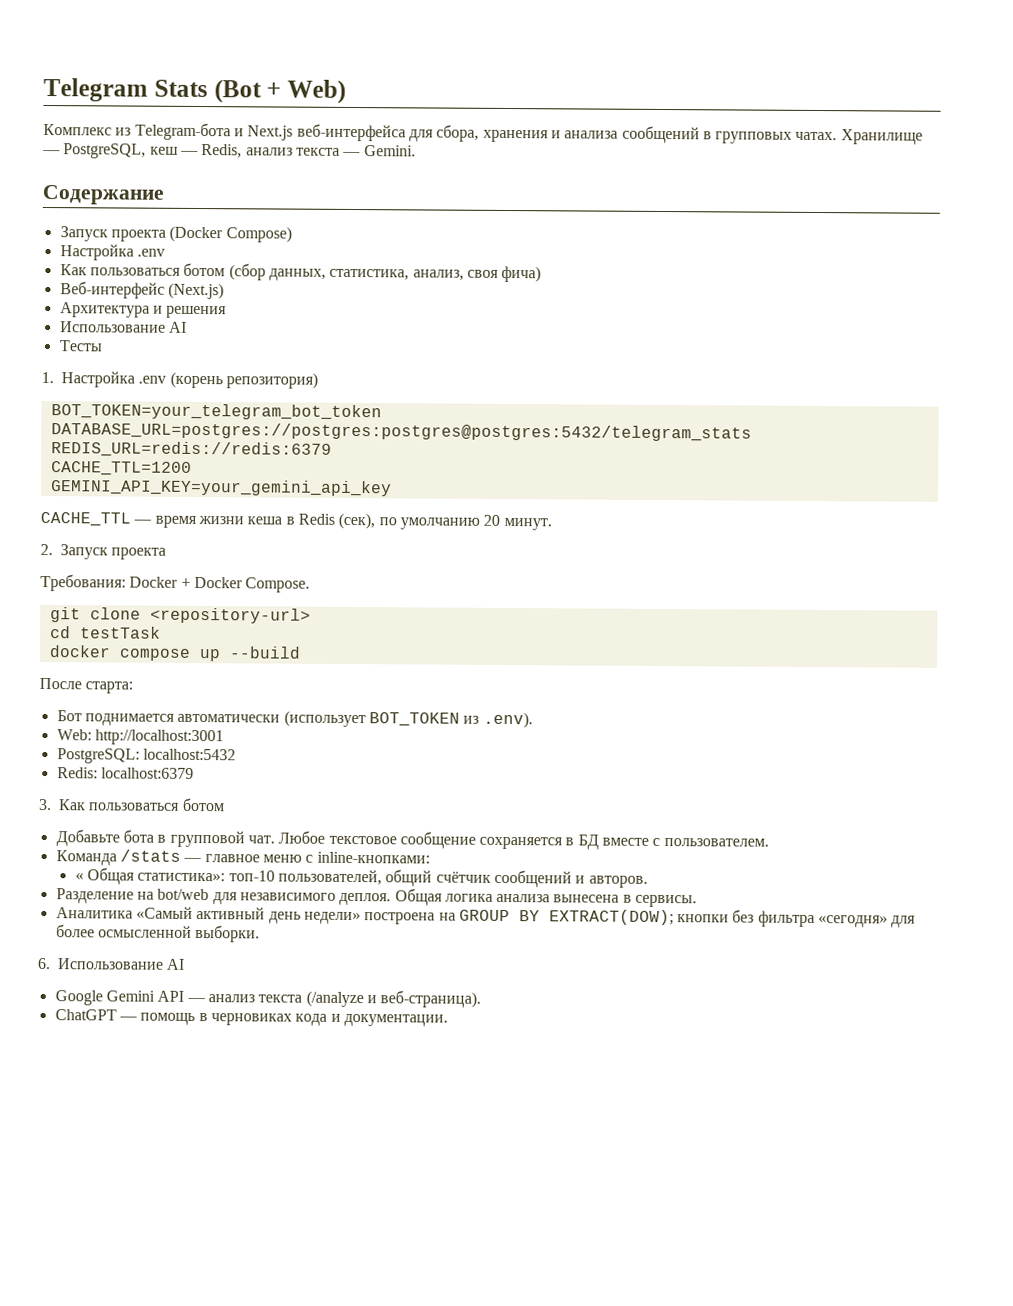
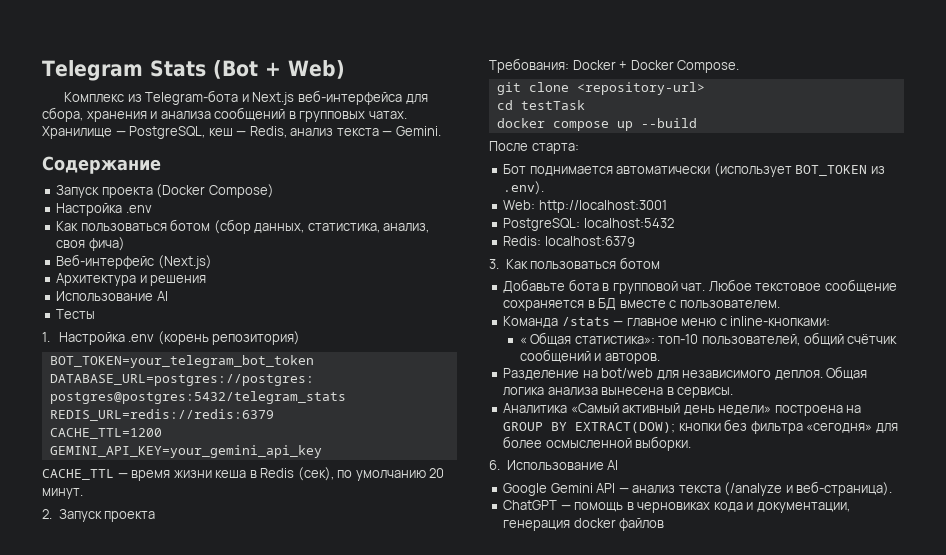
[343,1013,448,1027] документации. -> [756,502,850,513] [503,518,665,531] документации, генерация docker файлов

